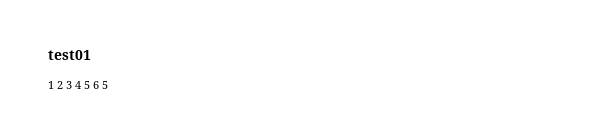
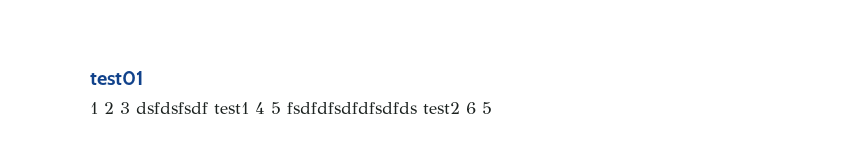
[75,81,90,89] 4 5 -> [136,102,460,114] dsfdsfsdf test1 4 5 fsdfdfsdfdfsdfds test2

